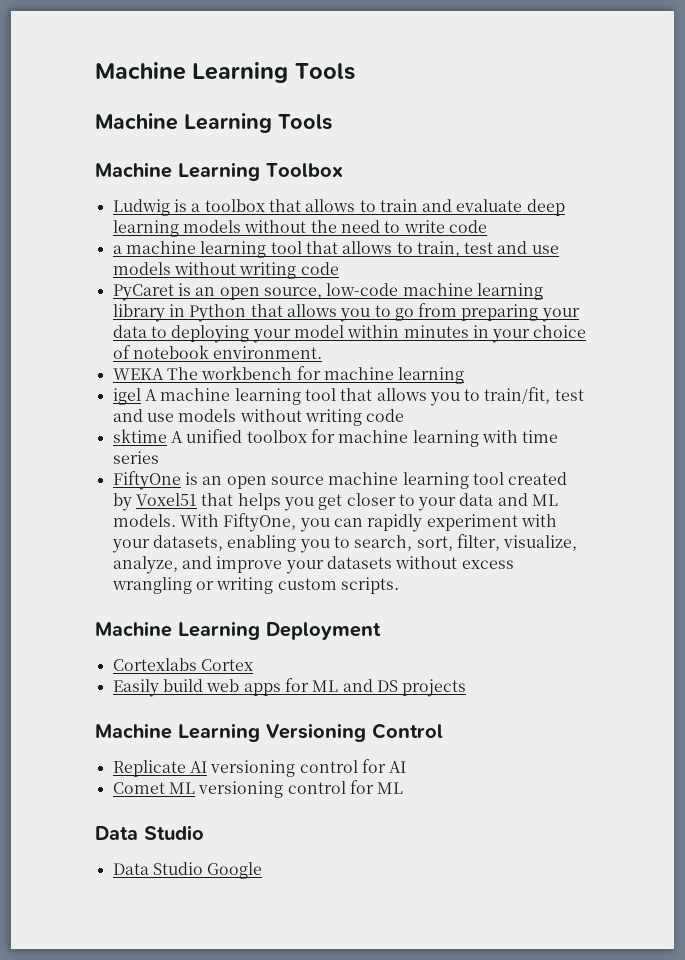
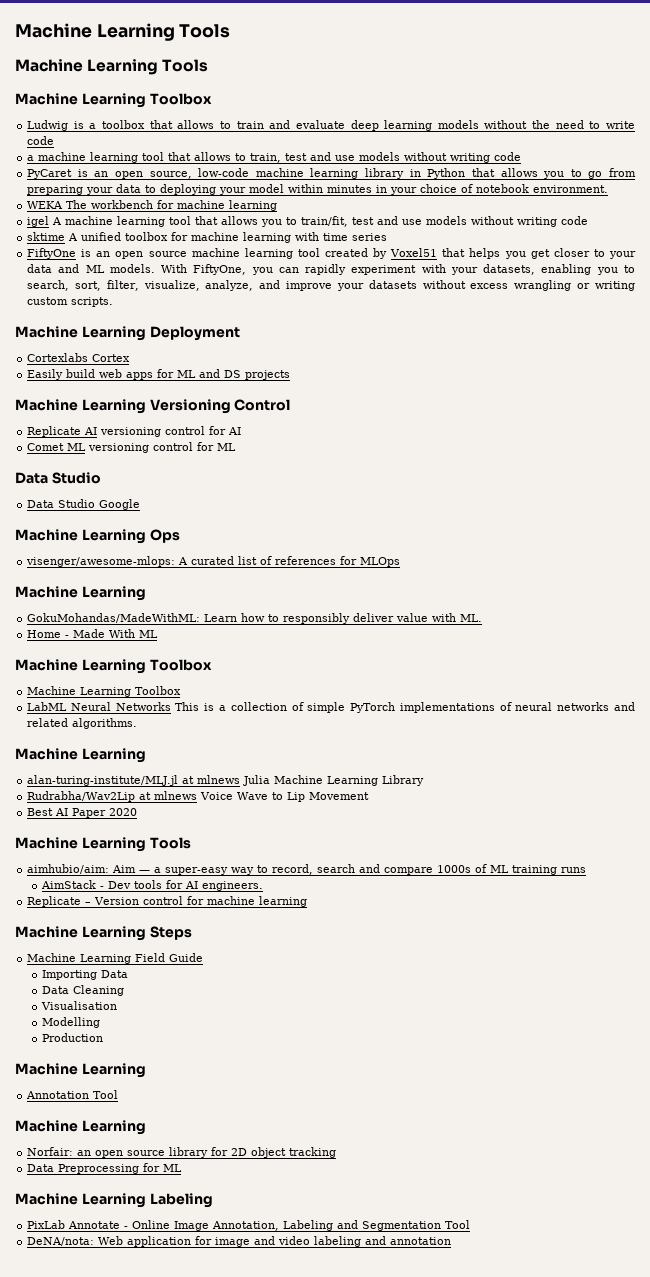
(263, 870) none -> [15,529,180,544] [26,556,401,567] [15,586,146,601] [27,613,483,624] [27,629,159,638] [15,659,212,674] [27,686,182,697] [27,702,635,713] [27,718,138,729] [15,748,146,763] [27,775,425,786] [27,791,370,802] [27,808,138,818] [15,837,191,852] [27,864,587,875] [40,880,263,891] [27,896,308,907] [15,926,192,941] [27,953,204,964] [41,970,128,980] [41,985,124,996] [40,1001,117,1010] [41,1017,100,1028] [41,1033,103,1042] [15,1063,146,1078] [26,1090,119,1099] [15,1120,146,1135] [27,1147,337,1158] [27,1163,183,1174] [15,1193,213,1208] [27,1220,471,1231] [27,1236,452,1247] // Machine Learning Ops // visenger/awesome-mlops: A curated list of references for MLOps // Machine Learning // GokuMohandas/MadeWithML: Learn how to responsibly deliver value with ML. // Home - Made With ML // Machine Learning Toolbox // Machine Learning Toolbox // LabML Neural Networks This is a collection of simple PyTorch implementations of neural networks and related algorithms. // Machine Learning // alan-turing-institute/MLJ.jl at mlnews Julia Machine Learning Library // Rudrabha/Wav2Lip at mlnews Voice Wave to Lip Movement // Best AI Paper 2020 // Machine Learning Tools // aimhubio/aim: Aim — a super-easy way to record, search and compare 1000s of ML training runs // AimStack - Dev tools for AI engineers. // Replicate – Version control for machine learning // Machine Learning Steps // Machine Learning Field Guide // Importing Data // Data Cleaning // Visualisation // Modelling // Production // Machine Learning // Annotation Tool // Machine Learning // Norfair: an open source library for 2D object tracking // Data Preprocessing for ML // Machine Learning Labeling // PixLab Annotate - Online Image Annotation, Labeling and Segmentation Tool // DeNA/nota: Web application for image and video labeling and annotation

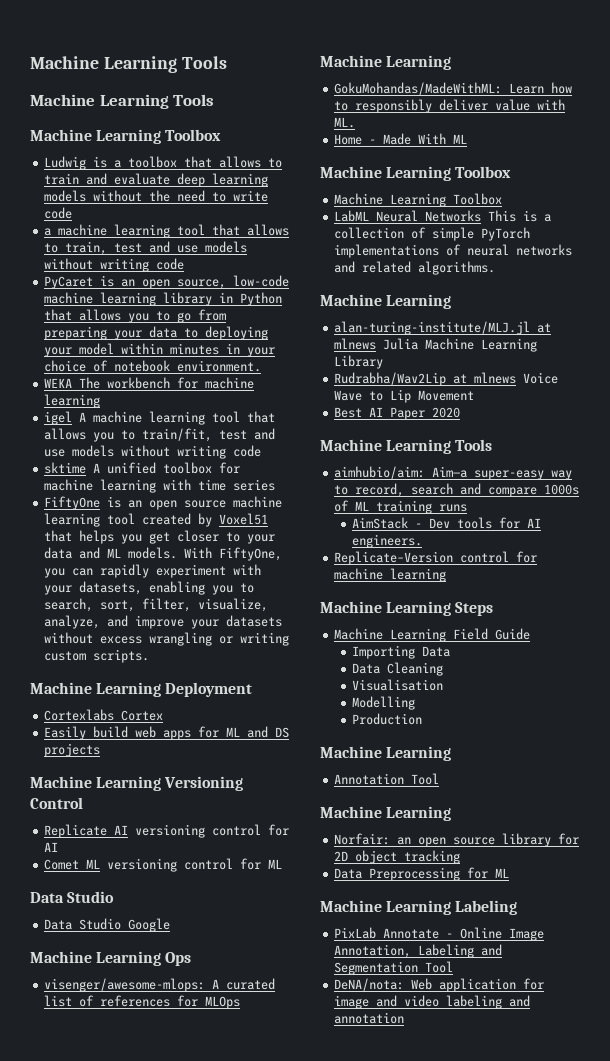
[112,865,162,873] Aim — a -> [432,466,468,478] Aim—a
[27,896,140,907] Replicate – Version -> [334,551,454,565] Replicate–Version

